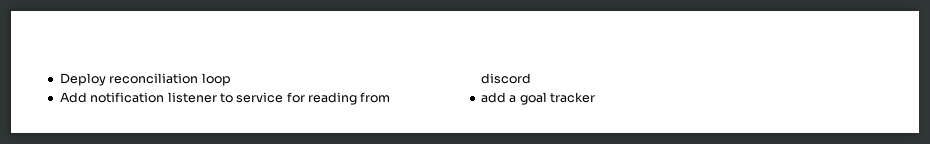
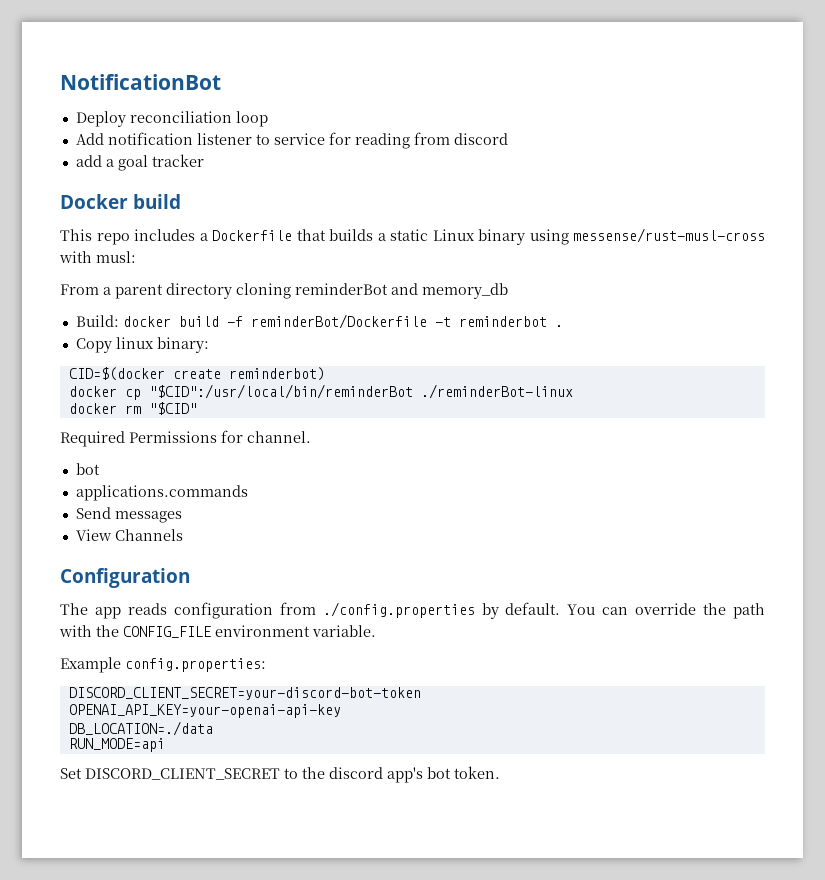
(59, 79) none -> [60,74,221,90] NotificationBot //
(595, 97) none -> [60,194,181,209] [60,228,765,245] [59,251,136,263] [60,283,508,299] [75,314,563,329] [75,337,209,353] [68,367,325,381] [68,384,573,400] [68,402,197,415] [60,430,311,447] [75,463,100,475] [75,485,248,501] [75,507,182,523] [75,529,183,541] [60,568,190,588] [60,602,765,619] [59,625,376,638] [60,657,266,673] [68,687,421,700] [68,704,341,718] [68,721,213,736] [68,738,165,752] [60,766,500,783] // Docker build // This repo includes a Dockerfile that builds a static Linux binary using messense/rust-musl-cross with musl: // From a parent directory cloning reminderBot and memory_db // Build: docker build -f reminderBot/Dockerfile -t reminderbot . // Copy linux binary: // CID=$(docker create reminderbot) // docker cp "$CID":/usr/local/bin/reminderBot ./reminderBot-linux // docker rm "$CID" // Required Permissions for channel. // bot // applications.commands // Send messages // View Channels // Configuration // The app reads configuration from ./config.properties by default. You can override the path with the CONFIG_FILE environment variable. // Example config.properties: // DISCORD_CLIENT_SECRET=your-discord-bot-token // OPENAI_API_KEY=your-openai-api-key // DB_LOCATION=./data // RUN_MODE=api // Set DISCORD_CLIENT_SECRET to the discord app's bot token.

